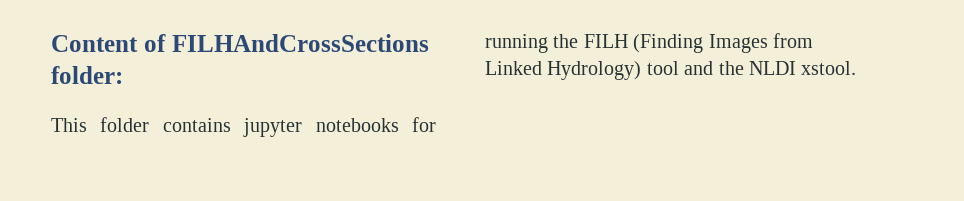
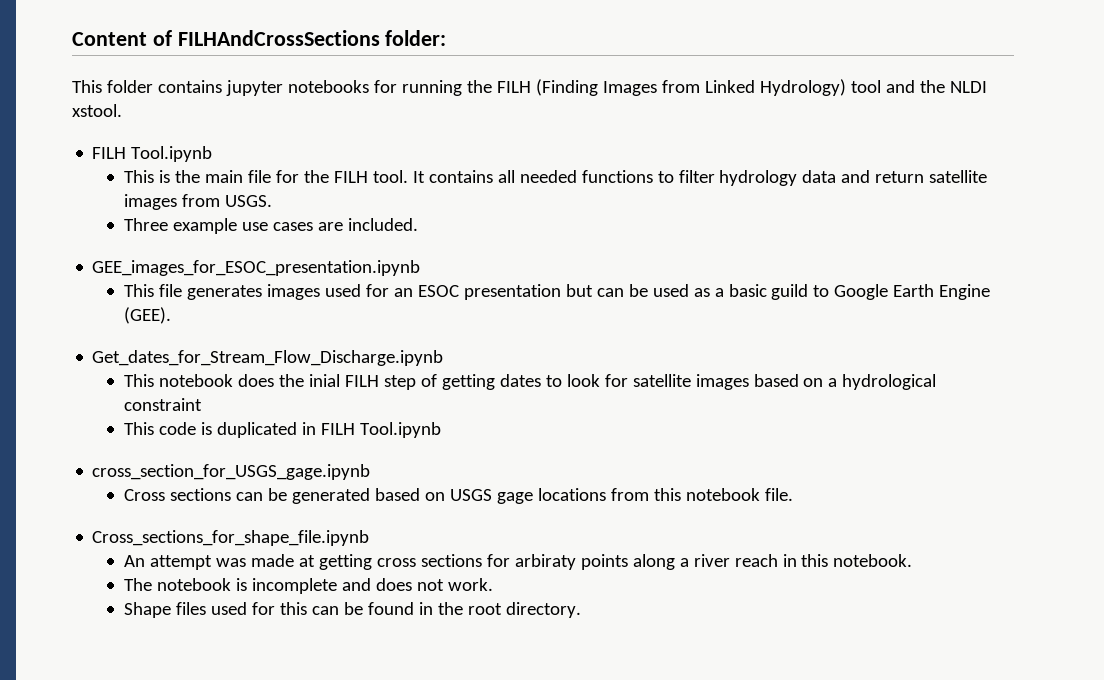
(857, 68) none -> [92,146,213,162] [123,170,988,186] [123,194,272,210] [123,218,418,234] [92,260,421,276] [123,284,991,300] [123,307,171,324] [92,350,444,366] [123,374,937,390] [123,398,202,411] [123,422,441,438] [92,464,371,480] [123,488,793,504] [92,530,370,546] [123,554,913,570] [123,578,493,594] [123,602,581,618] // FILH Tool.ipynb // This is the main file for the FILH tool. It contains all needed functions to filter hydrology data and return satellite images from USGS. // Three example use cases are included. // GEE_images_for_ESOC_presentation.ipynb // This file generates images used for an ESOC presentation but can be used as a basic guild to Google Earth Engine (GEE). // Get_dates_for_Stream_Flow_Discharge.ipynb // This notebook does the inial FILH step of getting dates to look for satellite images based on a hydrological constraint // This code is duplicated in FILH Tool.ipynb // cross_section_for_USGS_gage.ipynb // Cross sections can be generated based on USGS gage locations from this notebook file. // Cross_sections_for_shape_file.ipynb // An attempt was made at getting cross sections for arbiraty points along a river reach in this notebook. // The notebook is incomplete and does not work. // Shape files used for this can be found in the root directory.

